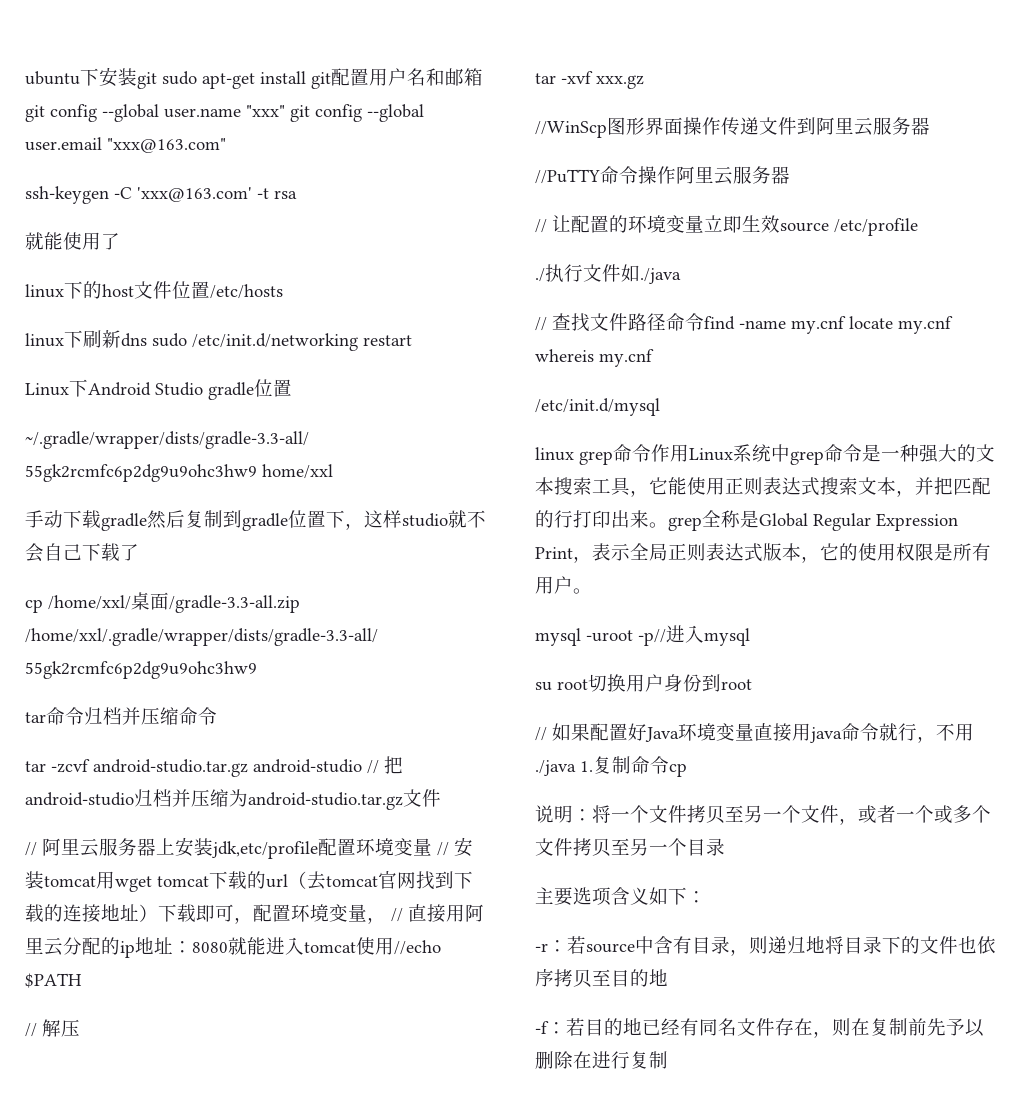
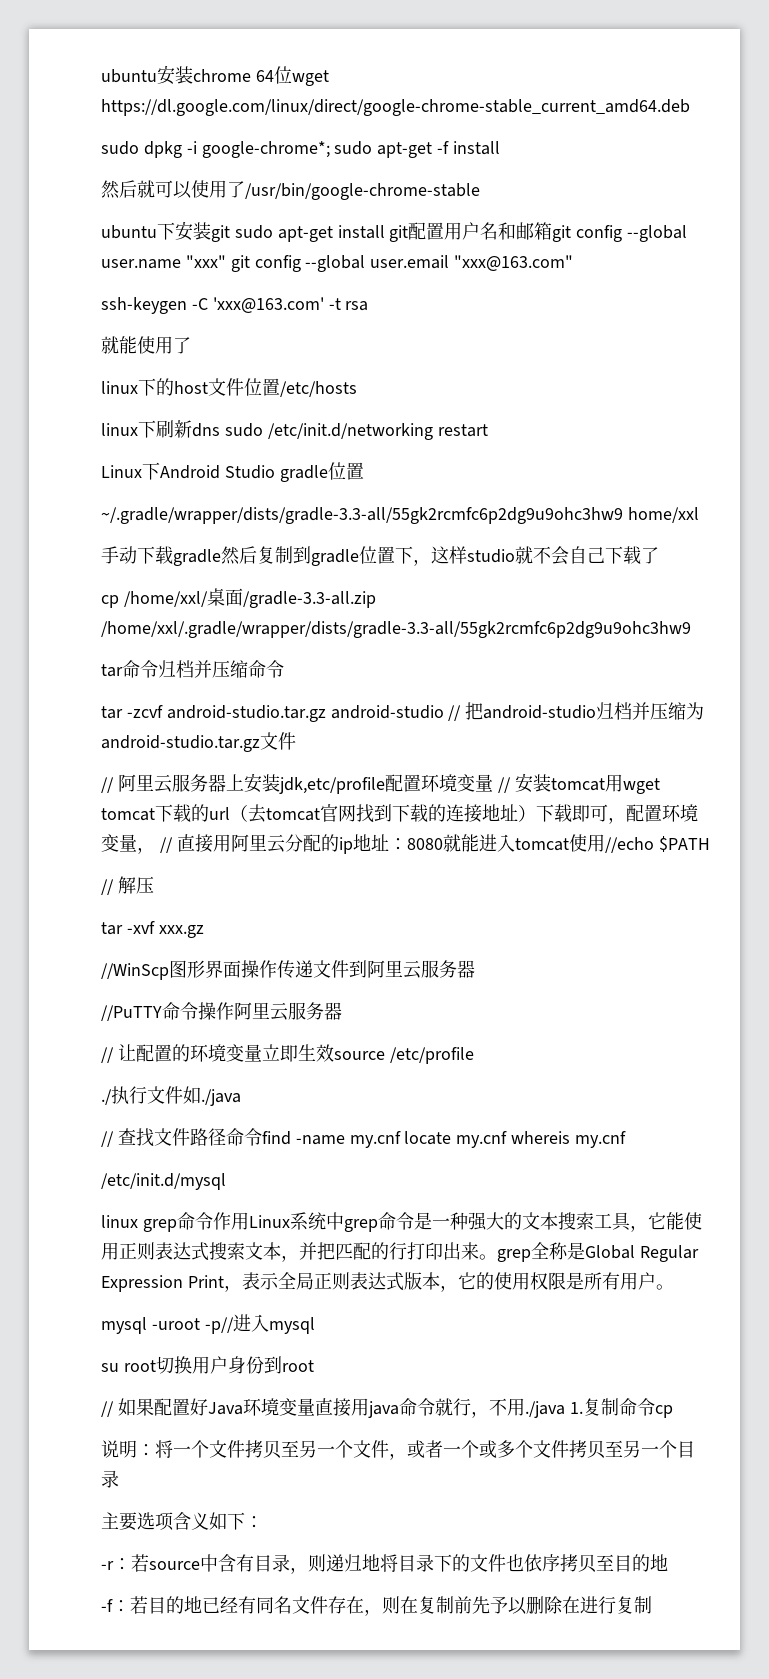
[25,71,80,85] ubuntu -> [101,65,329,86] [101,99,690,116] [101,141,501,158] [101,180,480,200] [101,225,157,239] ubuntu安装chrome 64位wget https://dl.google.com/linux/direct/google-chrome-stable_current_amd64.deb // sudo dpkg -i google-chrome*; sudo apt-get -f install // 然后就可以使用了/usr/bin/google-chrome-stable // ubuntu

